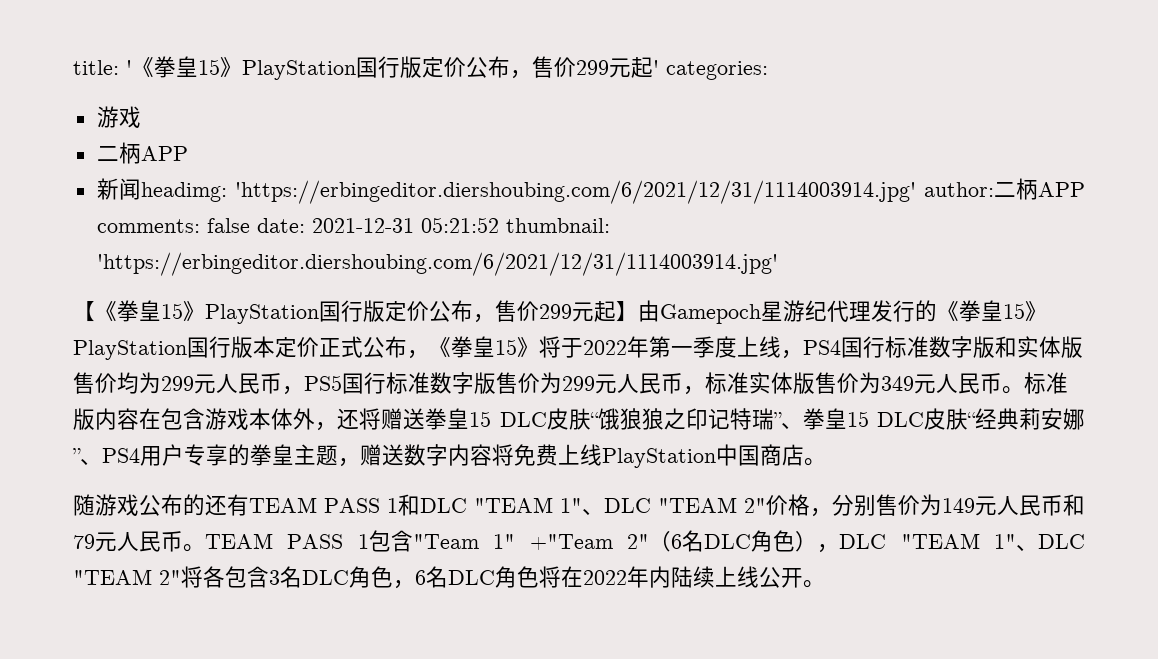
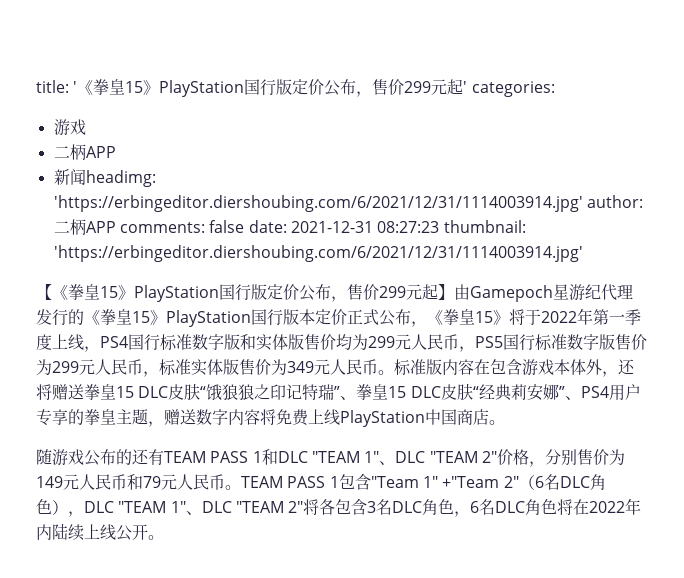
[420,217,499,233] 05:21:52 -> [377,221,440,233] 08:27:23

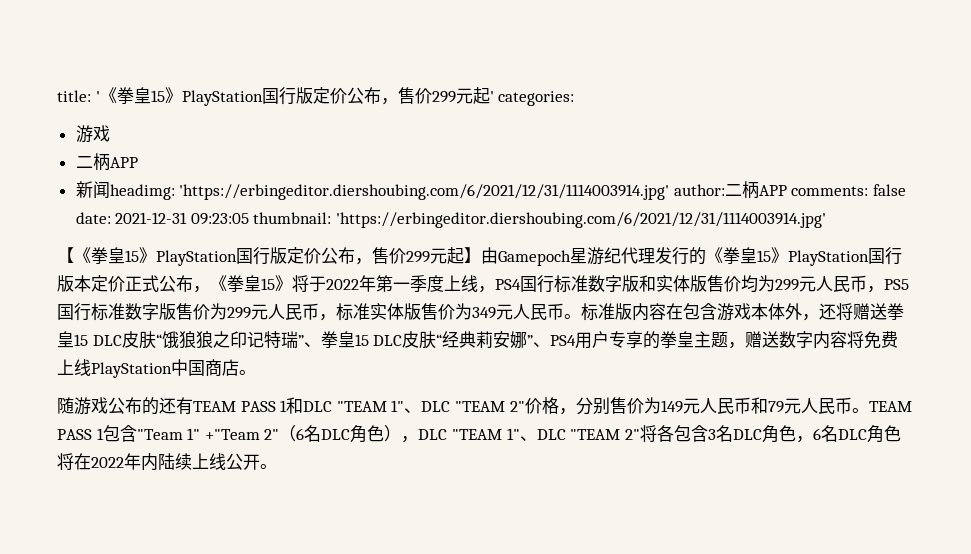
[377,221,440,233] 08:27:23 -> [190,213,249,225] 09:23:05

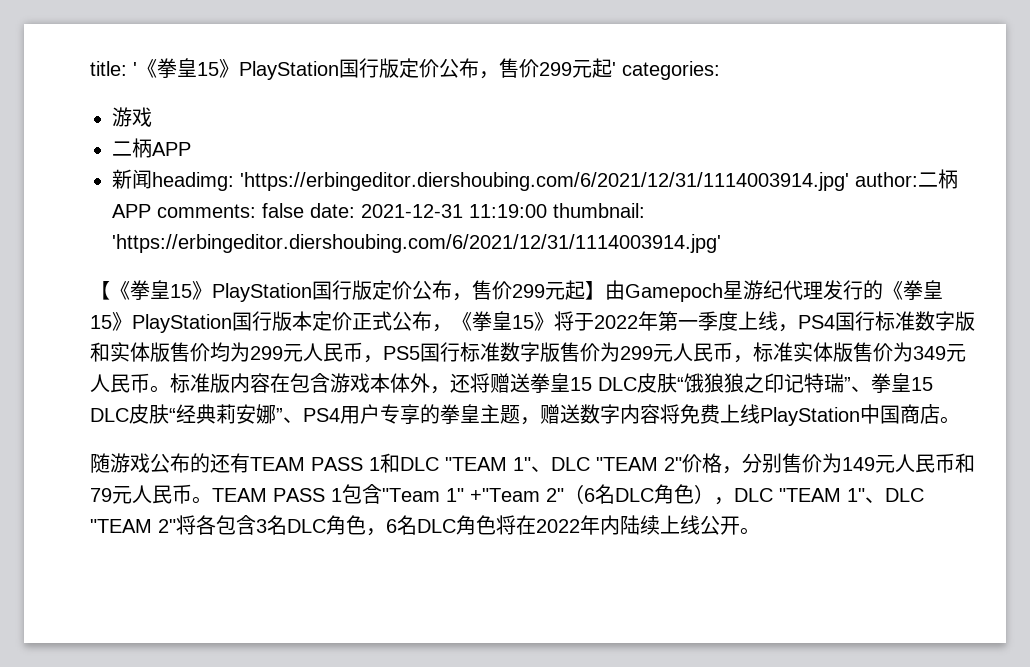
[190,213,249,225] 09:23:05 -> [469,204,547,218] 11:19:00

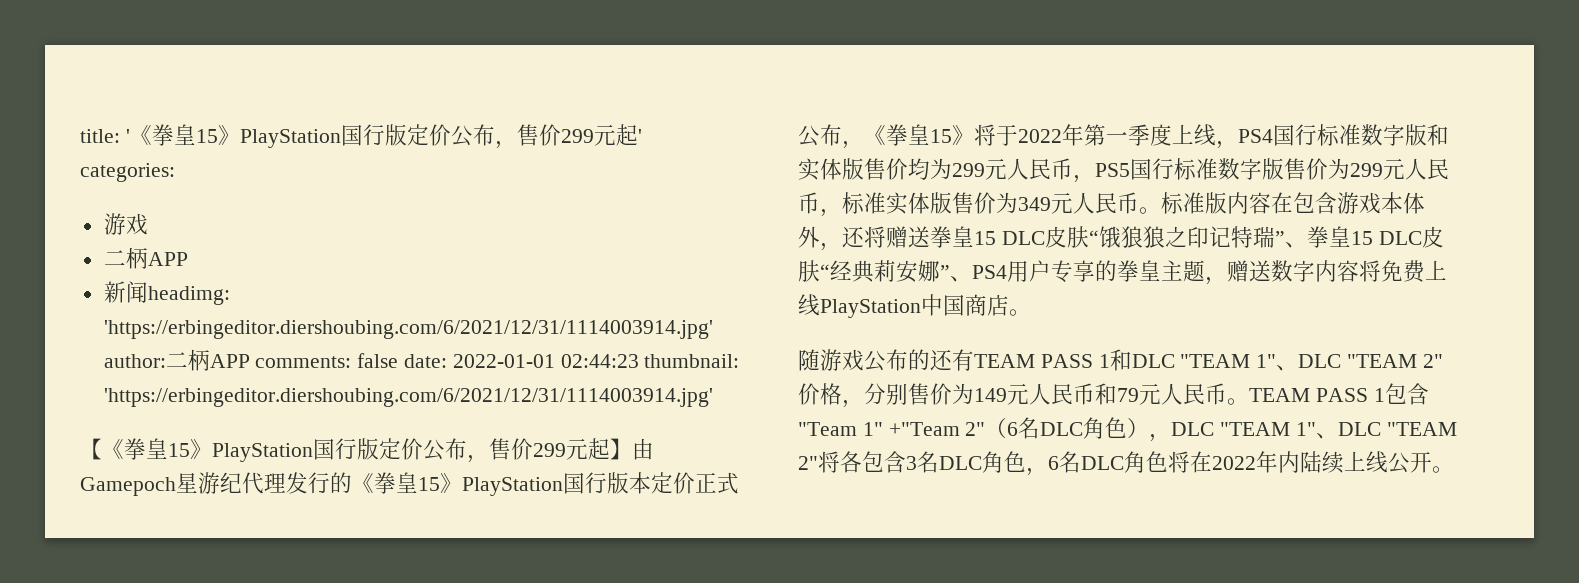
[361,204,547,218] 2021-12-31 11:19:00 -> [452,354,639,368] 2022-01-01 02:44:23

